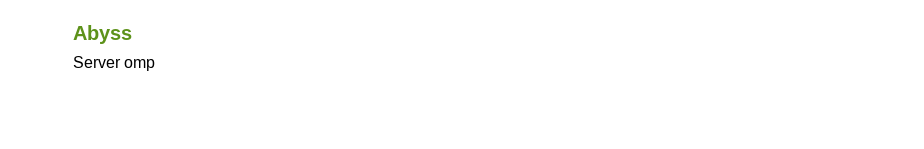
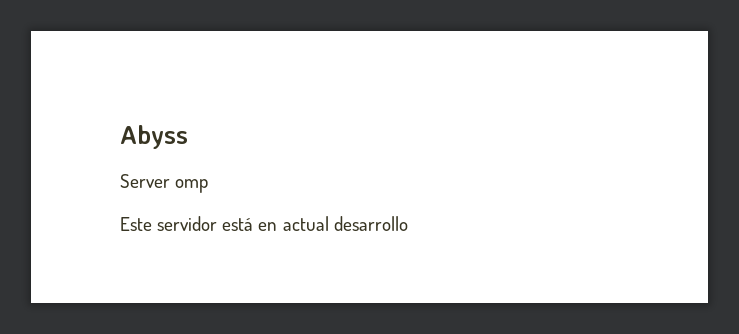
(156, 65) none -> [120,216,408,231] // Este servidor está en actual desarrollo

